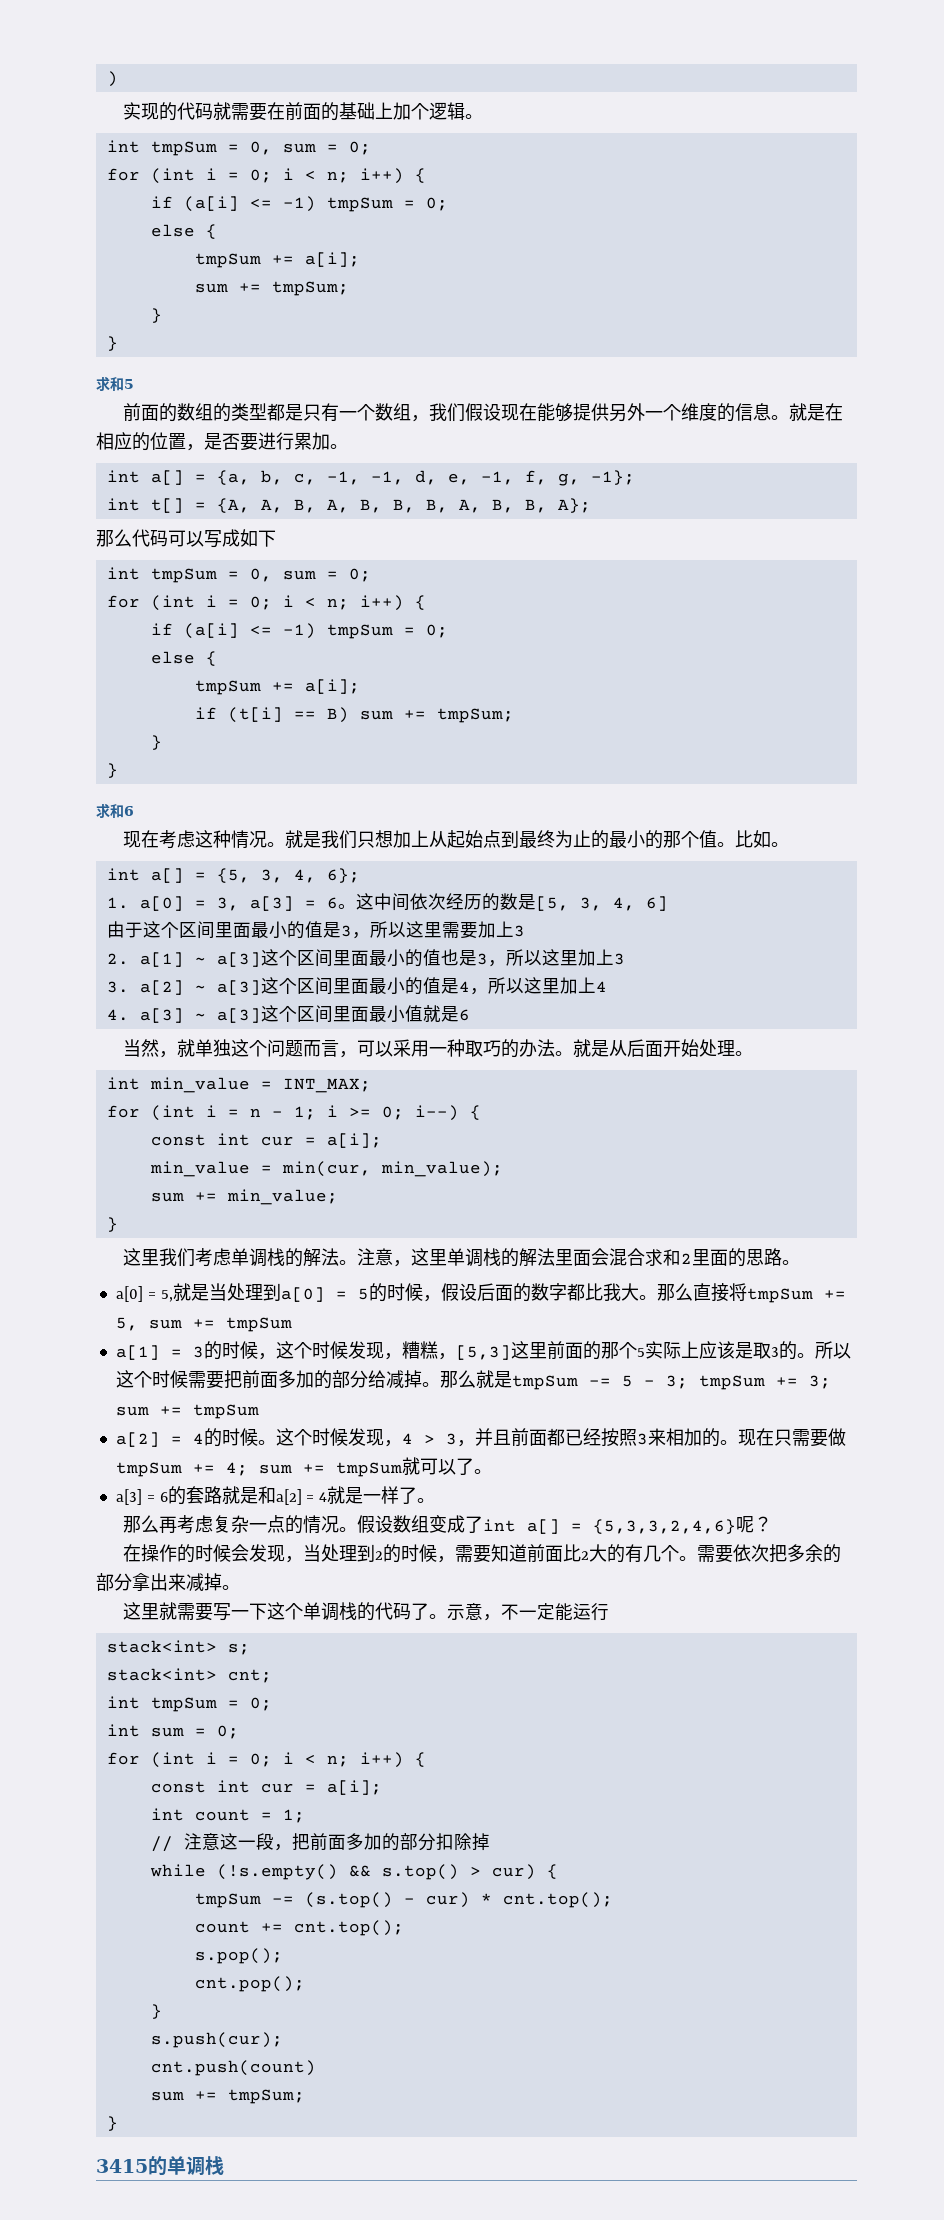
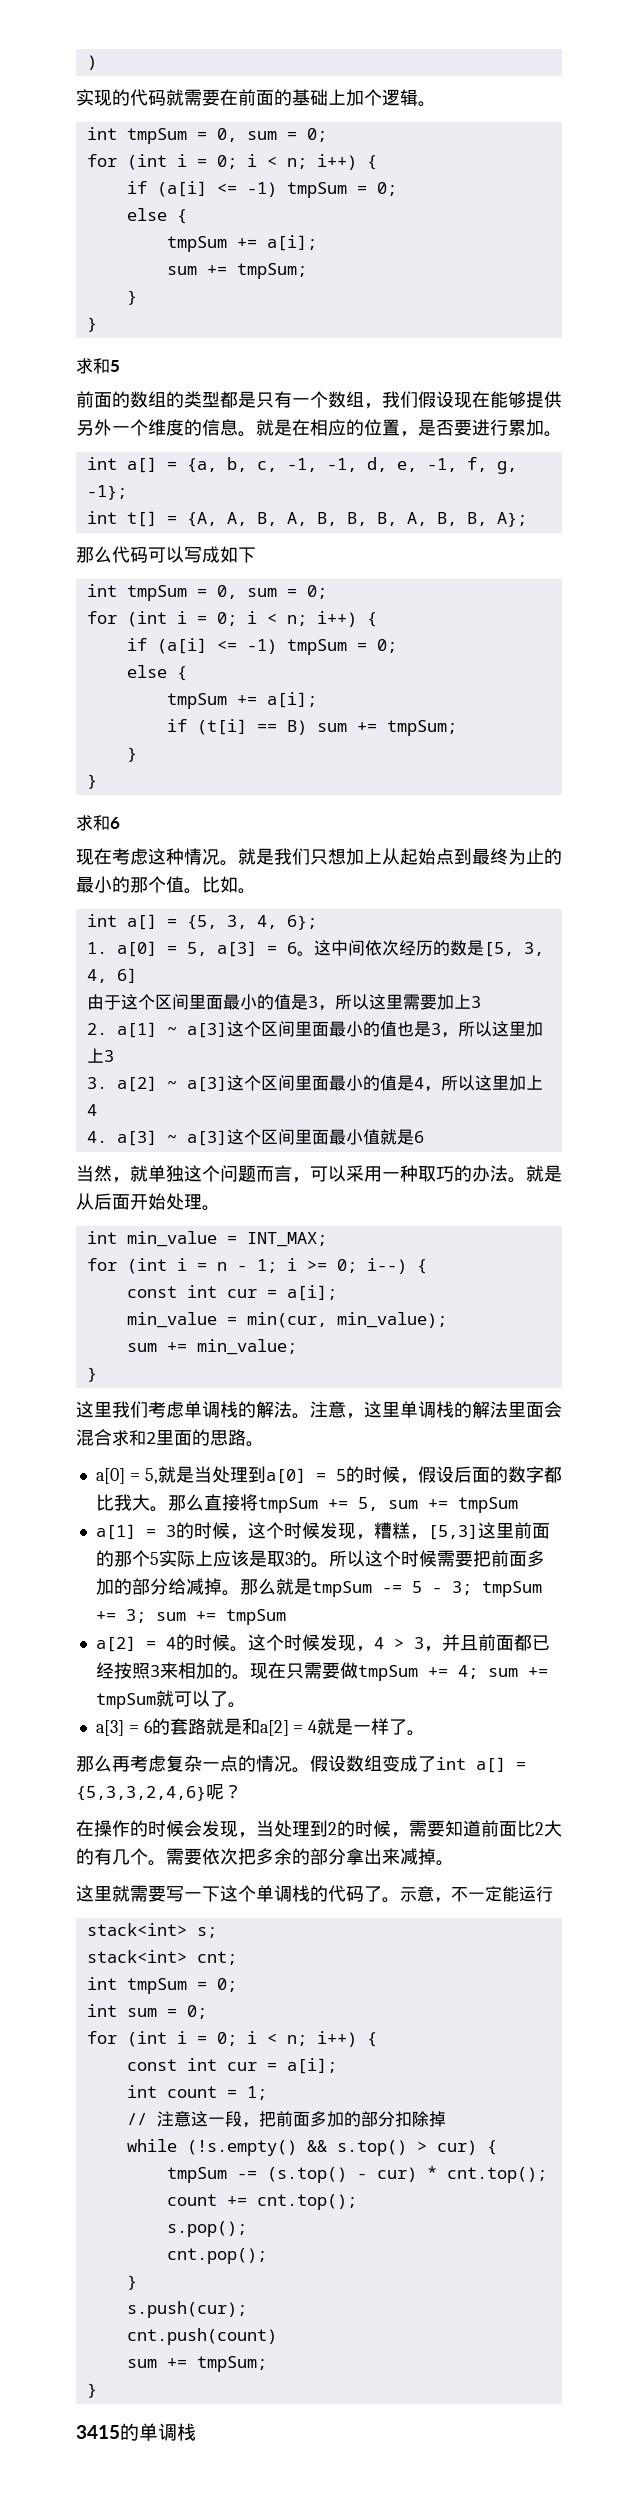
[216,897,239,911] 3, -> [186,942,207,956] 5,

